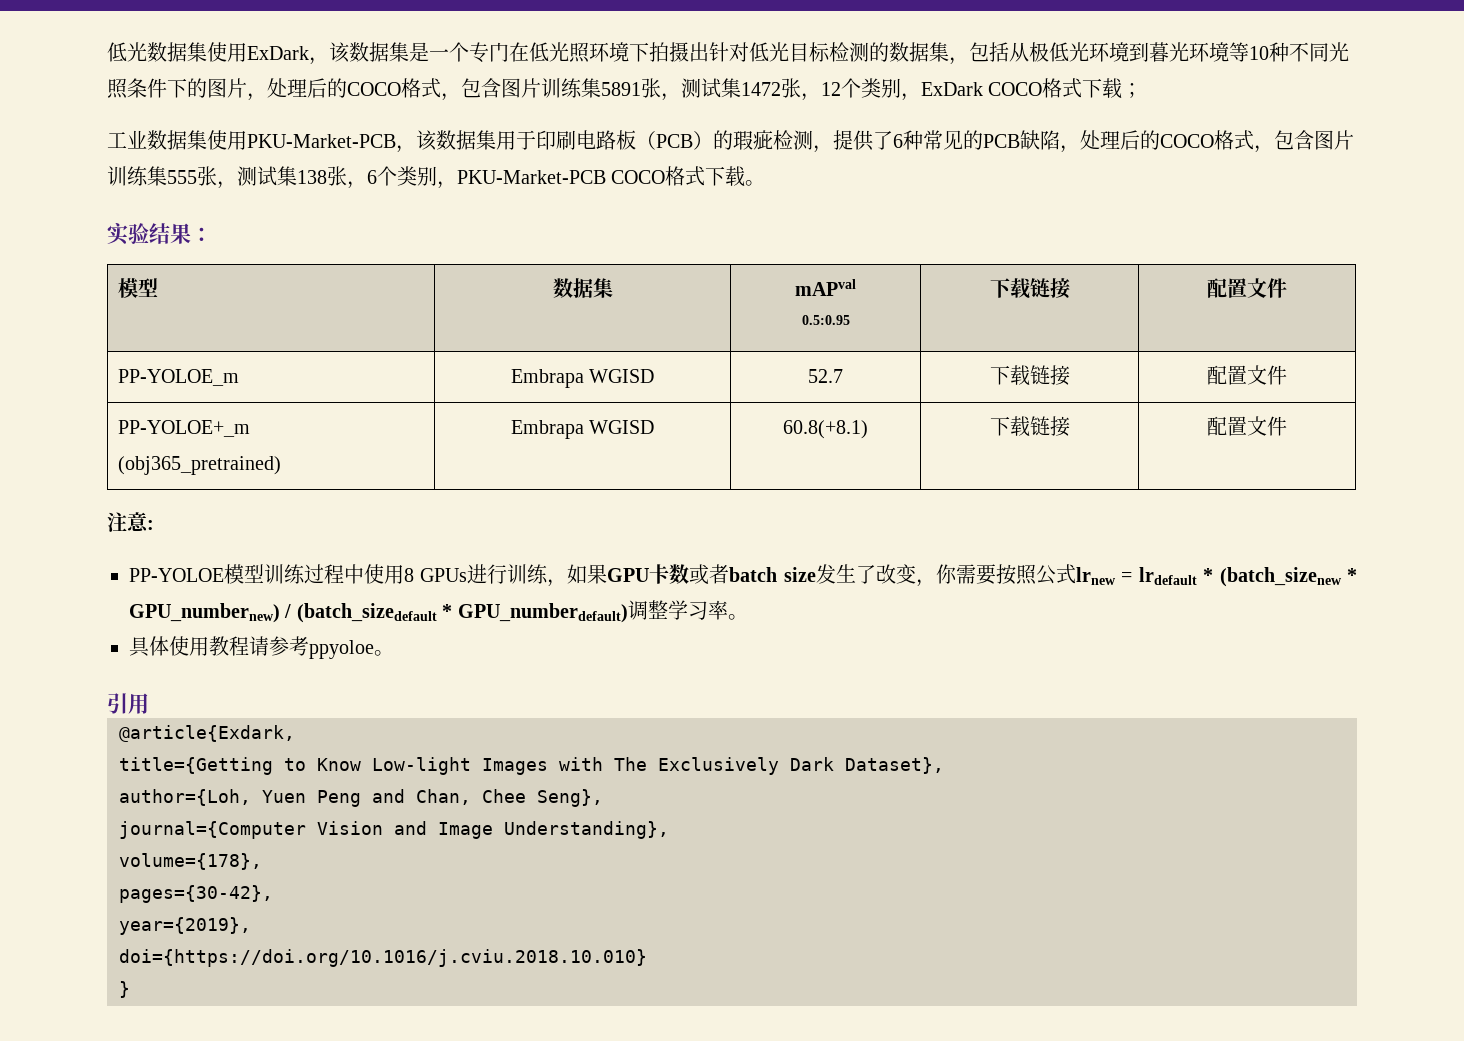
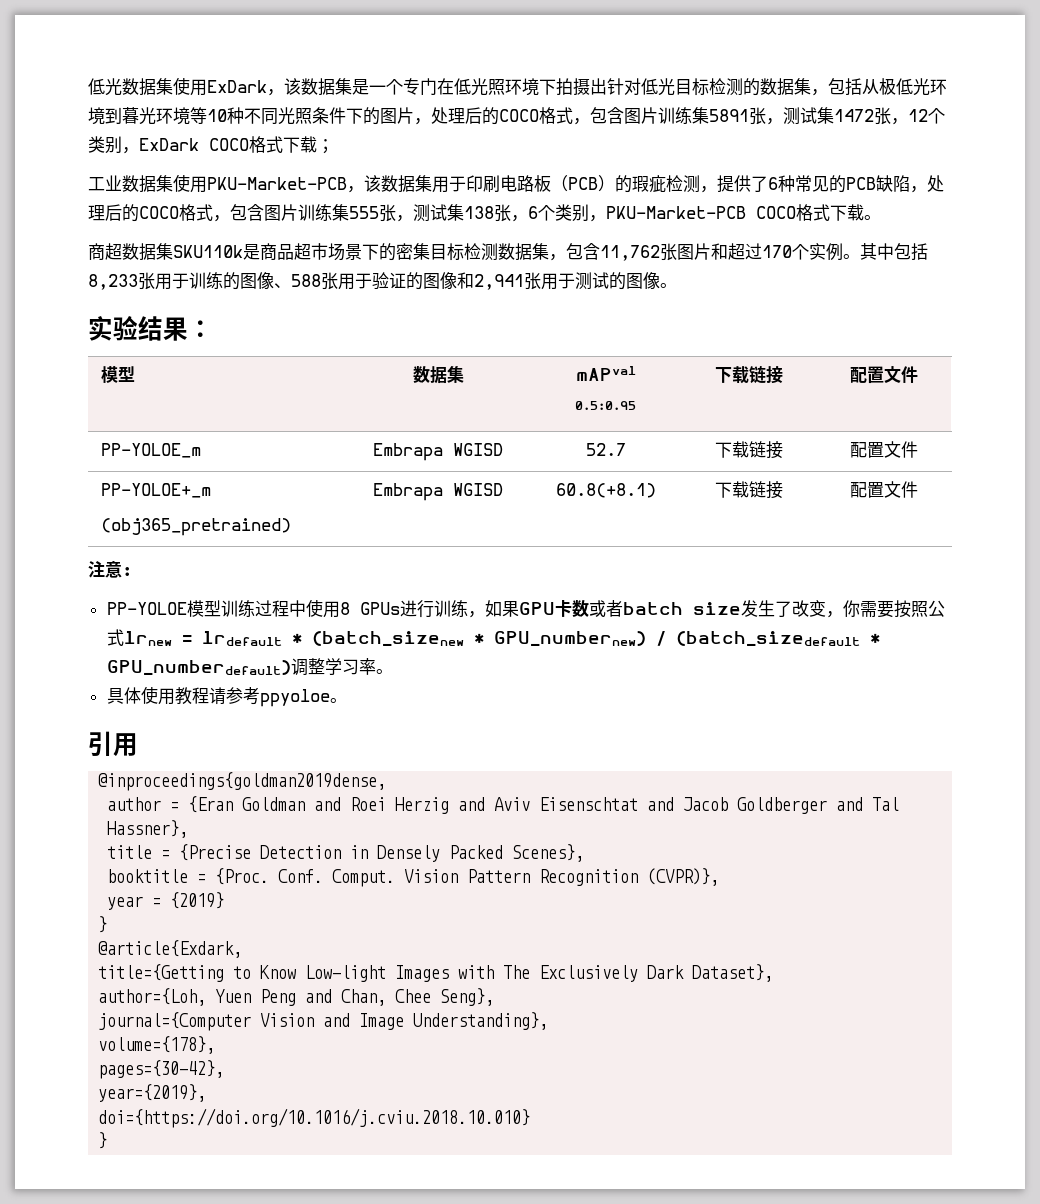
(766, 183) none -> [88,243,928,261] [88,272,677,290] // 商超数据集SKU110k是商品超市场景下的密集目标检测数据集，包含11,762张图片和超过170个实例。其中包括8,233张用于训练的图像、588张用于验证的图像和2,941张用于测试的图像。
(149, 703) none -> [98,772,387,791] [107,796,900,814] [107,820,189,838] [107,844,585,862] [107,868,720,887] [107,892,225,910] [98,916,108,933] // @inproceedings{goldman2019dense, // author = {Eran Goldman and Roei Herzig and Aviv Eisenschtat and Jacob Goldberger and Tal Hassner}, // title = {Precise Detection in Densely Packed Scenes}, // booktitle = {Proc. Conf. Comput. Vision Pattern Recognition (CVPR)}, // year = {2019} // }

